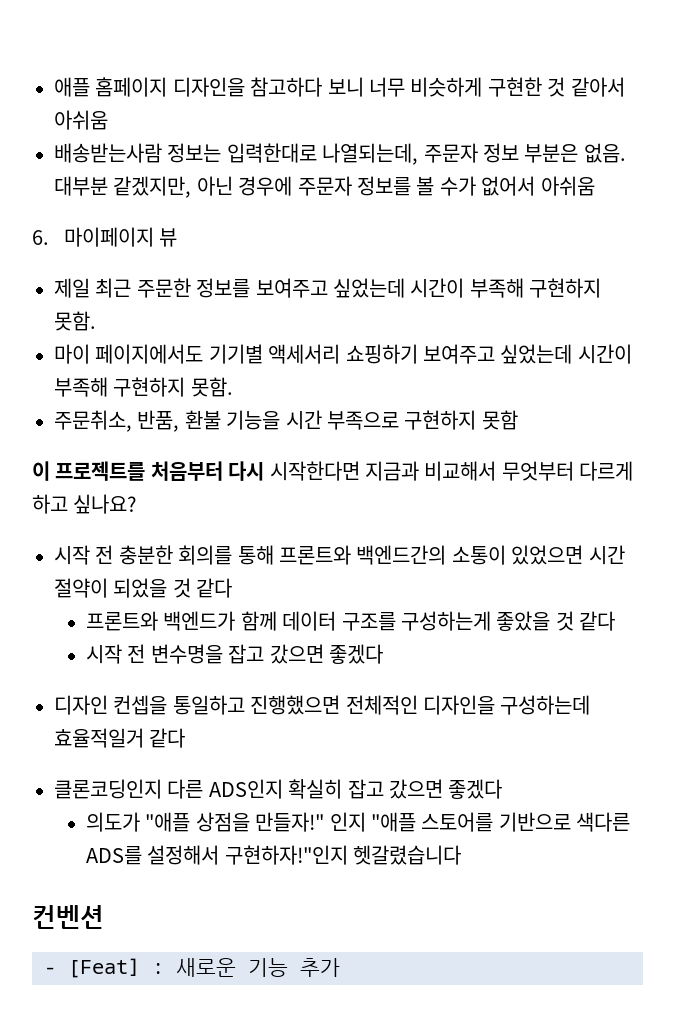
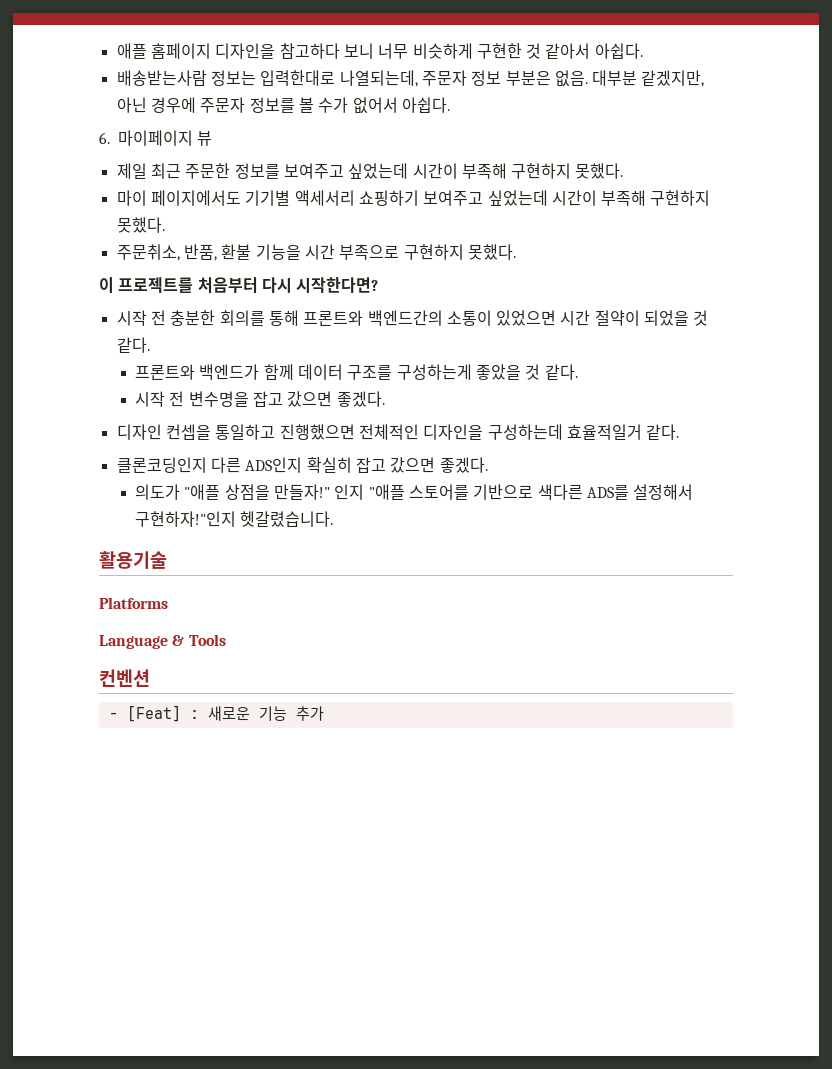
[54,110,108,130] 아쉬움 -> [594,43,643,59] 아쉽다.
[540,176,595,196] 아쉬움 -> [401,97,450,113] 아쉽다.
[54,311,96,331] 못함. -> [575,163,624,179] 못했다.
[190,377,233,397] 못함. -> [116,217,165,233] 못했다.
[481,410,518,430] 못함 -> [467,244,516,260] 못했다.
[269,461,634,481] [32,494,137,514] 시작한다면 지금과 비교해서 무엇부터 다르게 하고 싶나요? -> [296,277,379,293] 시작한다면?
[196,578,233,598] 같다 -> [116,337,150,353] 같다.
[579,611,616,631] 같다 -> [544,364,578,380] 같다.
[329,644,384,664] 좋겠다 -> [336,391,385,407] 좋겠다.
[149,728,186,748] 같다 -> [646,424,680,440] 같다.
[448,779,503,799] 좋겠다 -> [439,457,488,473] 좋겠다.
[353,845,462,865] 헷갈렸습니다 -> [240,511,334,527] [99,551,167,569] [99,597,168,609] [99,634,226,649] 헷갈렸습니다. // 활용기술 // Platforms // Language & Tools

